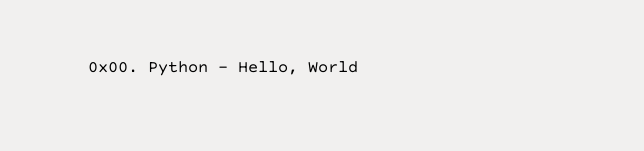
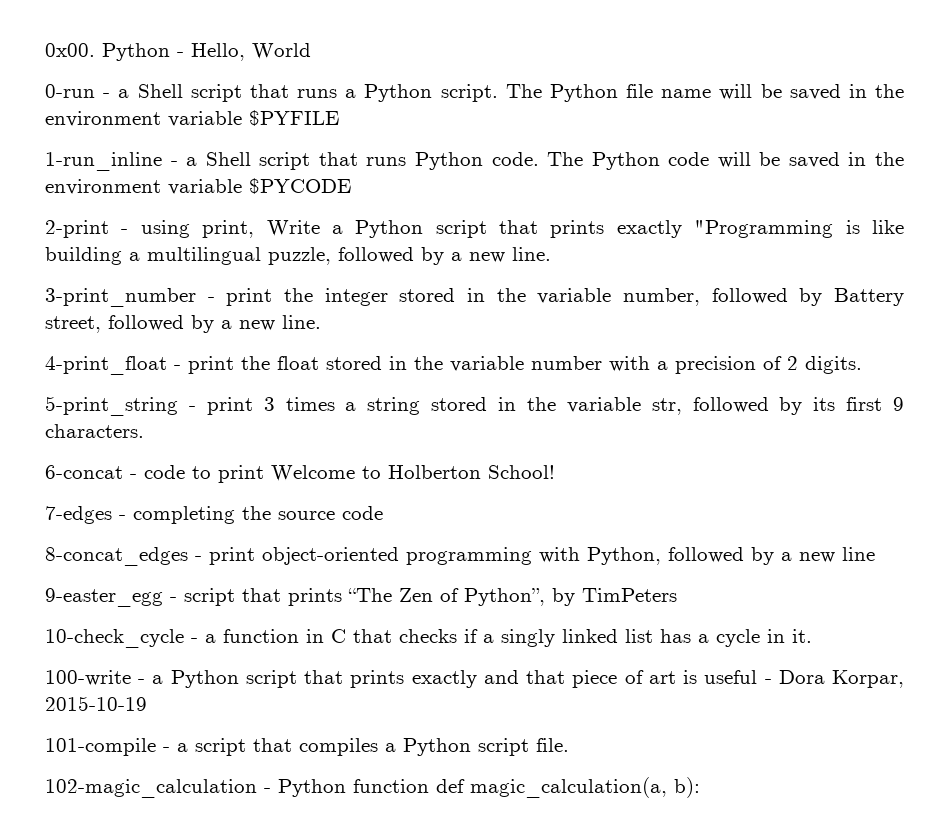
(358, 67) none -> [45,84,904,102] [45,110,339,127] [45,152,904,171] [45,178,351,195] [45,220,904,238] [45,247,551,265] [45,288,904,307] [45,315,321,333] [45,356,862,375] [45,396,904,416] [45,424,144,438] [45,465,555,483] [45,506,383,524] [45,547,875,566] [45,588,677,607] [45,629,812,648] [45,670,905,688] [45,696,147,711] [45,738,569,756] [45,777,700,798] // 0-run - a Shell script that runs a Python script. The Python file name will be saved in the environment variable $PYFILE // 1-run_inline - a Shell script that runs Python code. The Python code will be saved in the environment variable $PYCODE // 2-print - using print, Write a Python script that prints exactly "Programming is like building a multilingual puzzle, followed by a new line. // 3-print_number - print the integer stored in the variable number, followed by Battery street, followed by a new line. // 4-print_float - print the float stored in the variable number with a precision of 2 digits. // 5-print_string - print 3 times a string stored in the variable str, followed by its first 9 characters. // 6-concat - code to print Welcome to Holberton School! // 7-edges - completing the source code // 8-concat_edges - print object-oriented programming with Python, followed by a new line // 9-easter_egg - script that prints “The Zen of Python”, by TimPeters // 10-check_cycle - a function in C that checks if a singly linked list has a cycle in it. // 100-write - a Python script that prints exactly and that piece of art is useful - Dora Korpar, 2015-10-19 // 101-compile - a script that compiles a Python script file. // 102-magic_calculation - Python function def magic_calculation(a, b):

